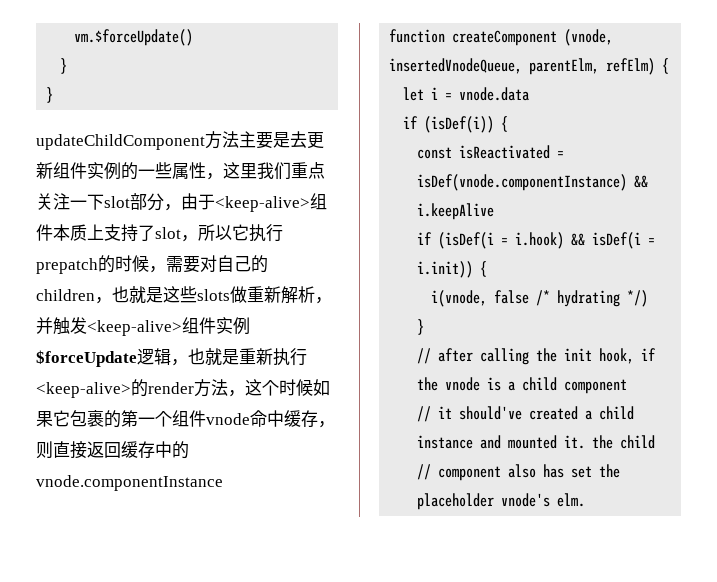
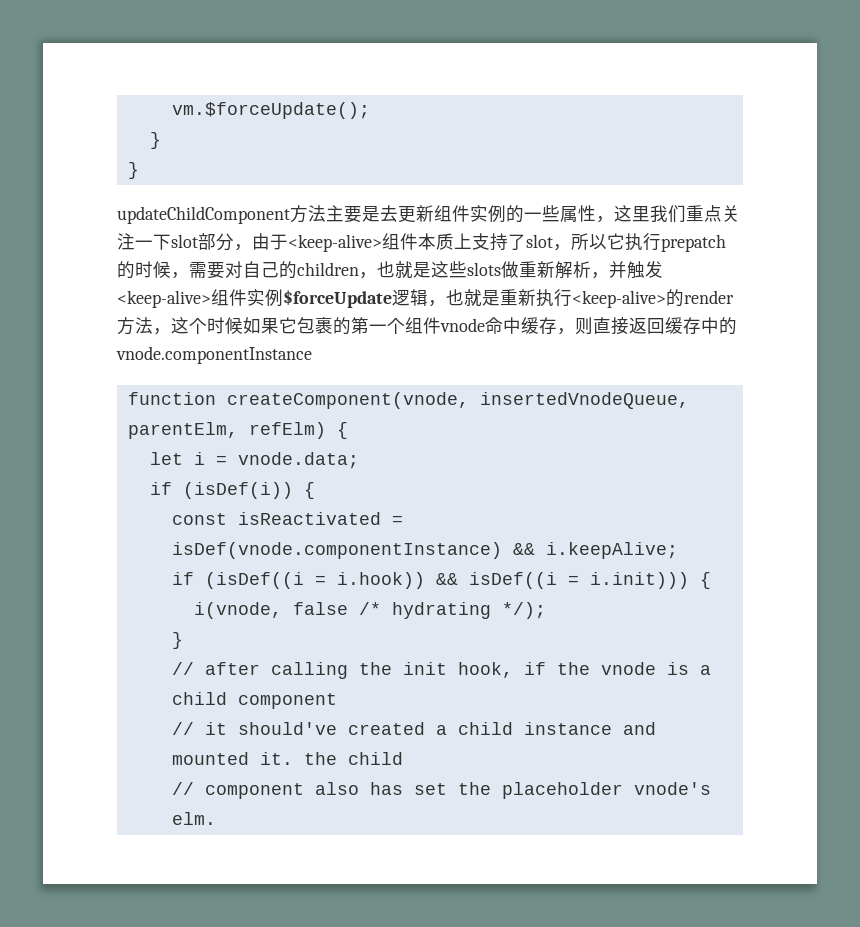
[74,29,194,46] vm.$forceUpdate() -> [171,102,370,119] vm.$forceUpdate();
[452,29,614,46] createComponent (vnode, -> [226,392,469,409] createComponent(vnode,
[459,87,530,101] vnode.data -> [237,452,359,469] vnode.data;
[417,203,495,220] [417,232,656,249] [417,261,474,278] i.keepAlive // if (isDef(i = i.hook) && isDef(i = i.init)) -> [545,542,678,559] [171,572,689,589] i.keepAlive; // if (isDef((i = i.hook)) && isDef((i = i.init)))
[627,290,649,307] */) -> [501,602,546,619] */);

